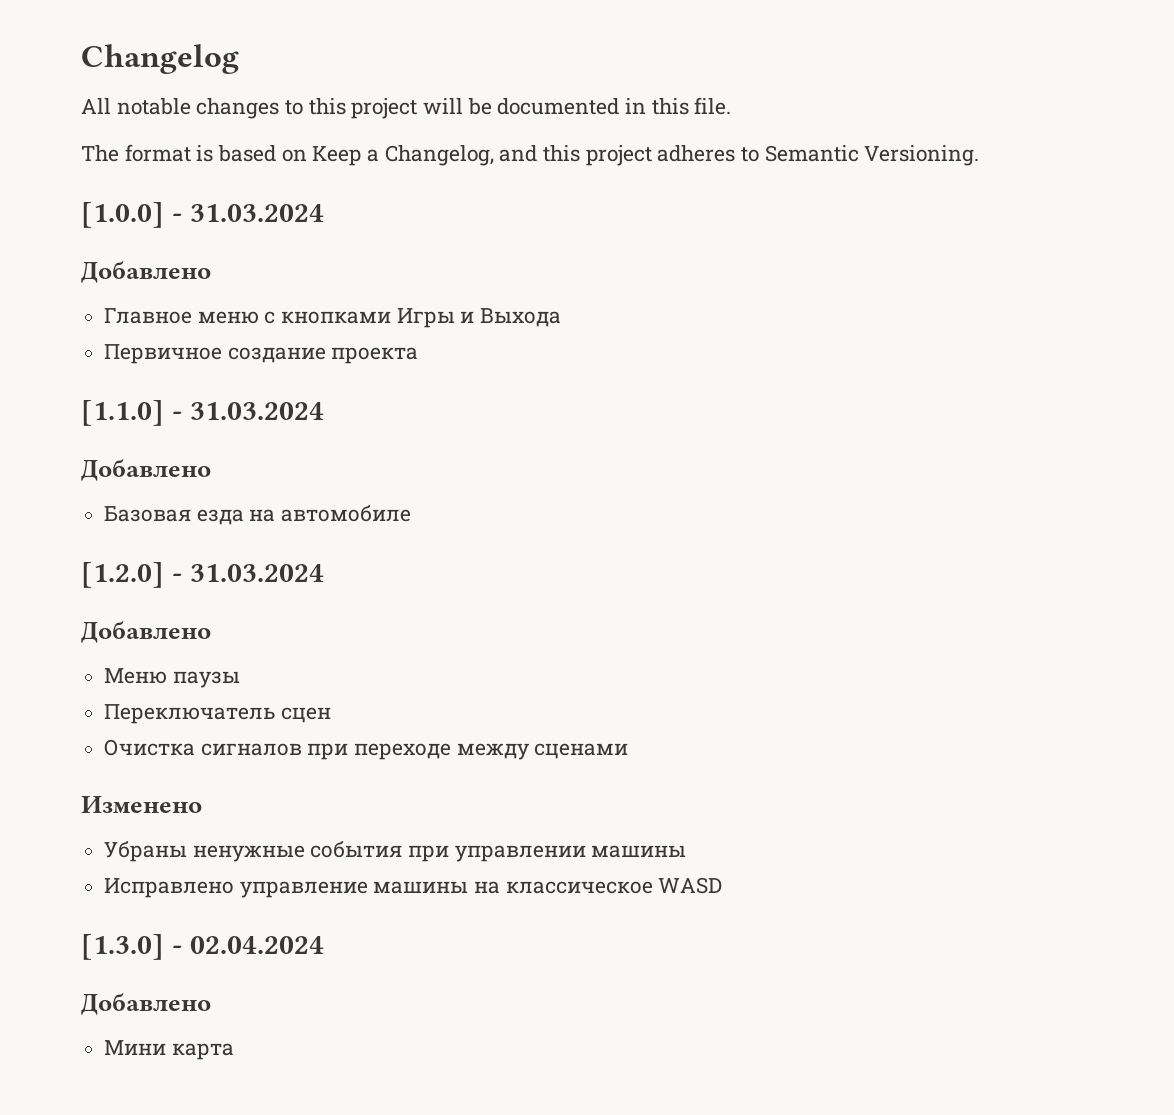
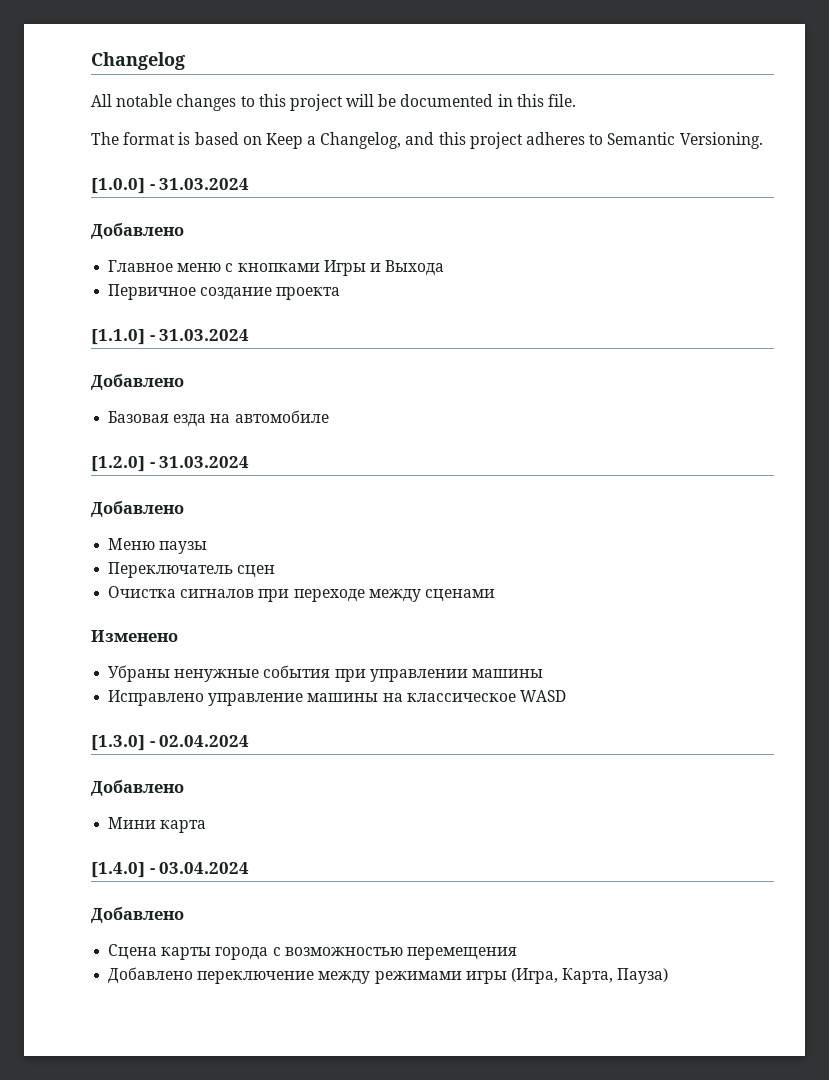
(234, 1051) none -> [91,862,250,878] [91,907,184,923] [108,944,517,960] [108,967,669,984] // [1.4.0] - 03.04.2024 // Добавлено // Сцена карты города с возможностью перемещения // Добавлено переключение между режимами игры (Игра, Карта, Пауза)

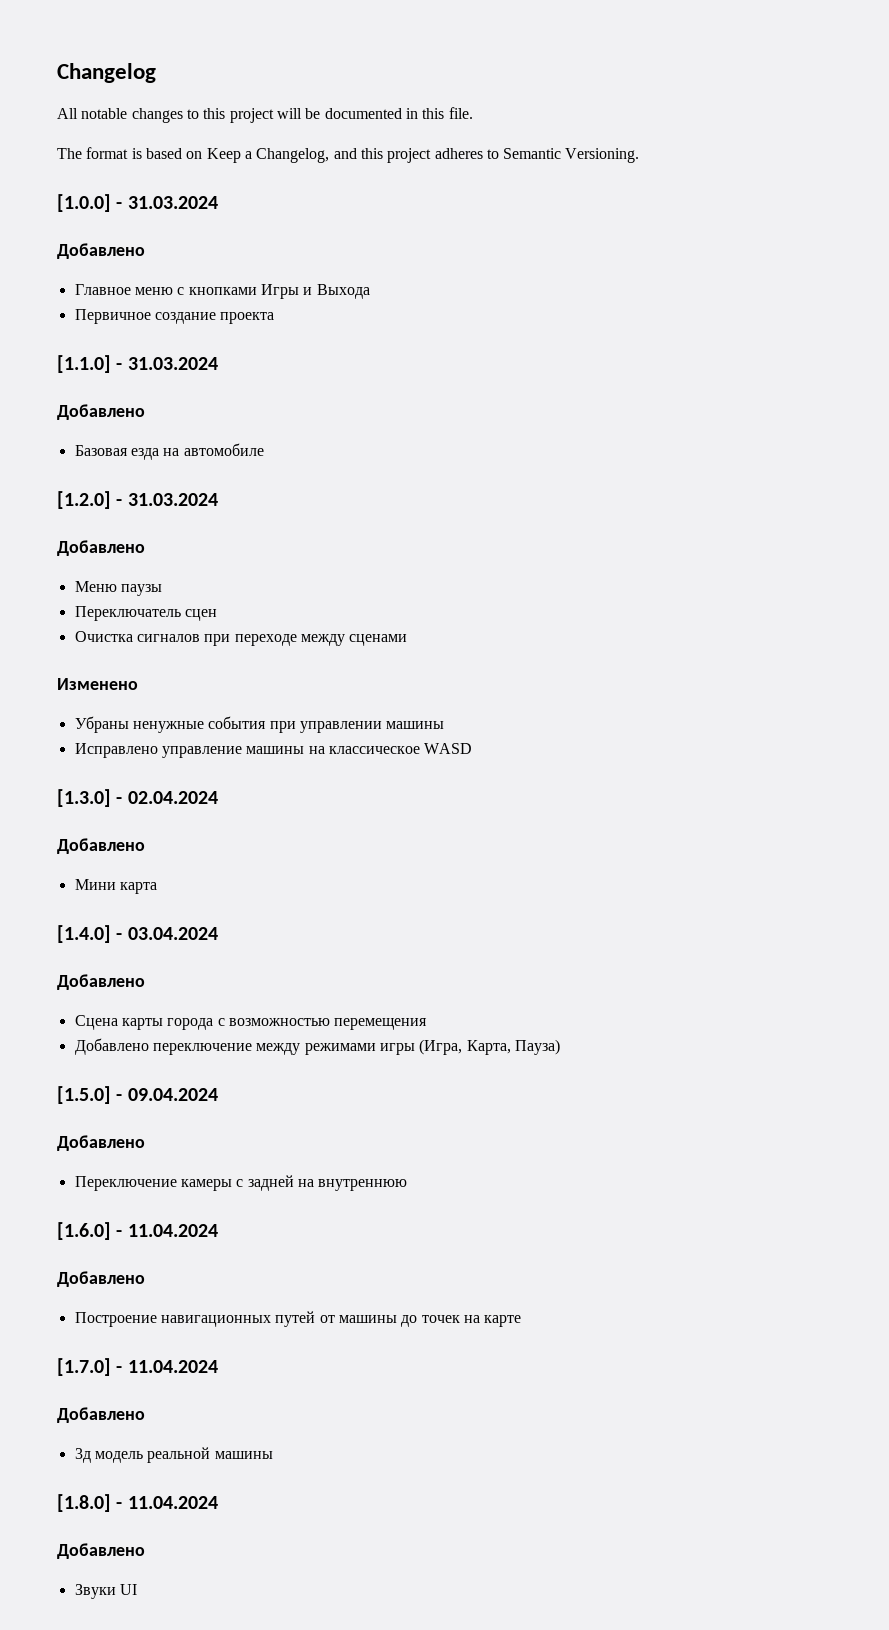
(669, 976) none -> [57,1086,218,1104] [57,1135,145,1151] [74,1175,408,1191] [57,1222,218,1240] [57,1271,145,1287] [74,1311,522,1327] [57,1358,218,1376] [57,1407,145,1423] [74,1447,273,1463] [57,1494,218,1512] [57,1543,145,1559] [74,1584,137,1599] // [1.5.0] - 09.04.2024 // Добавлено // Переключение камеры с задней на внутреннюю // [1.6.0] - 11.04.2024 // Добавлено // Построение навигационных путей от машины до точек на карте // [1.7.0] - 11.04.2024 // Добавлено // 3д модель реальной машины // [1.8.0] - 11.04.2024 // Добавлено // Звуки UI

